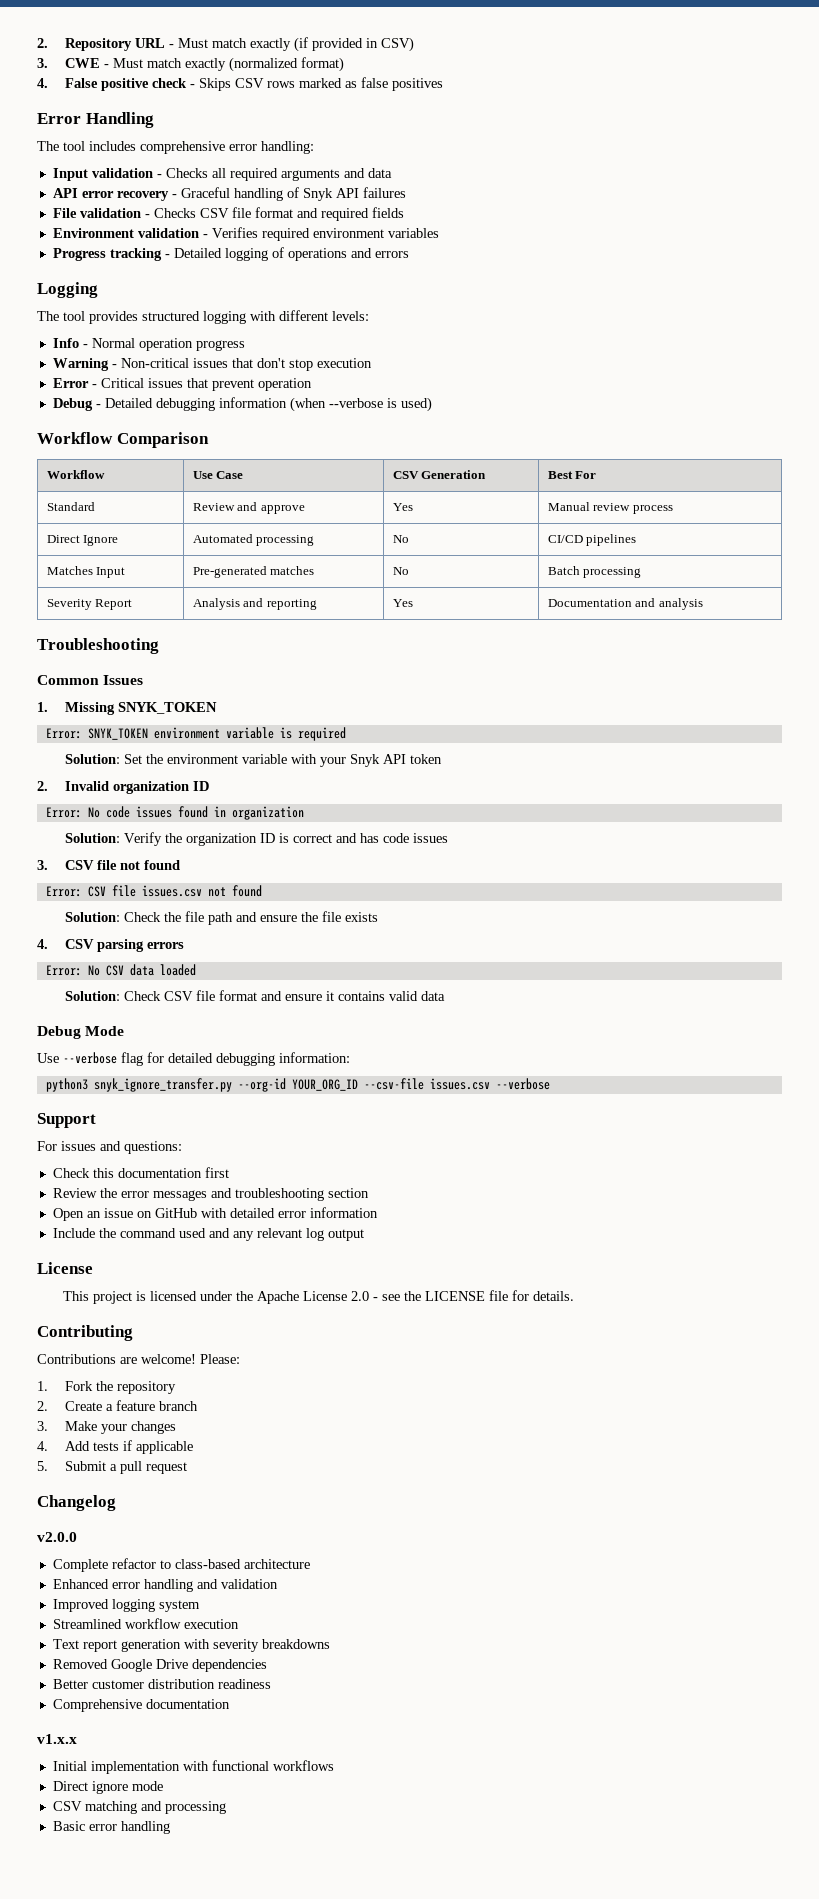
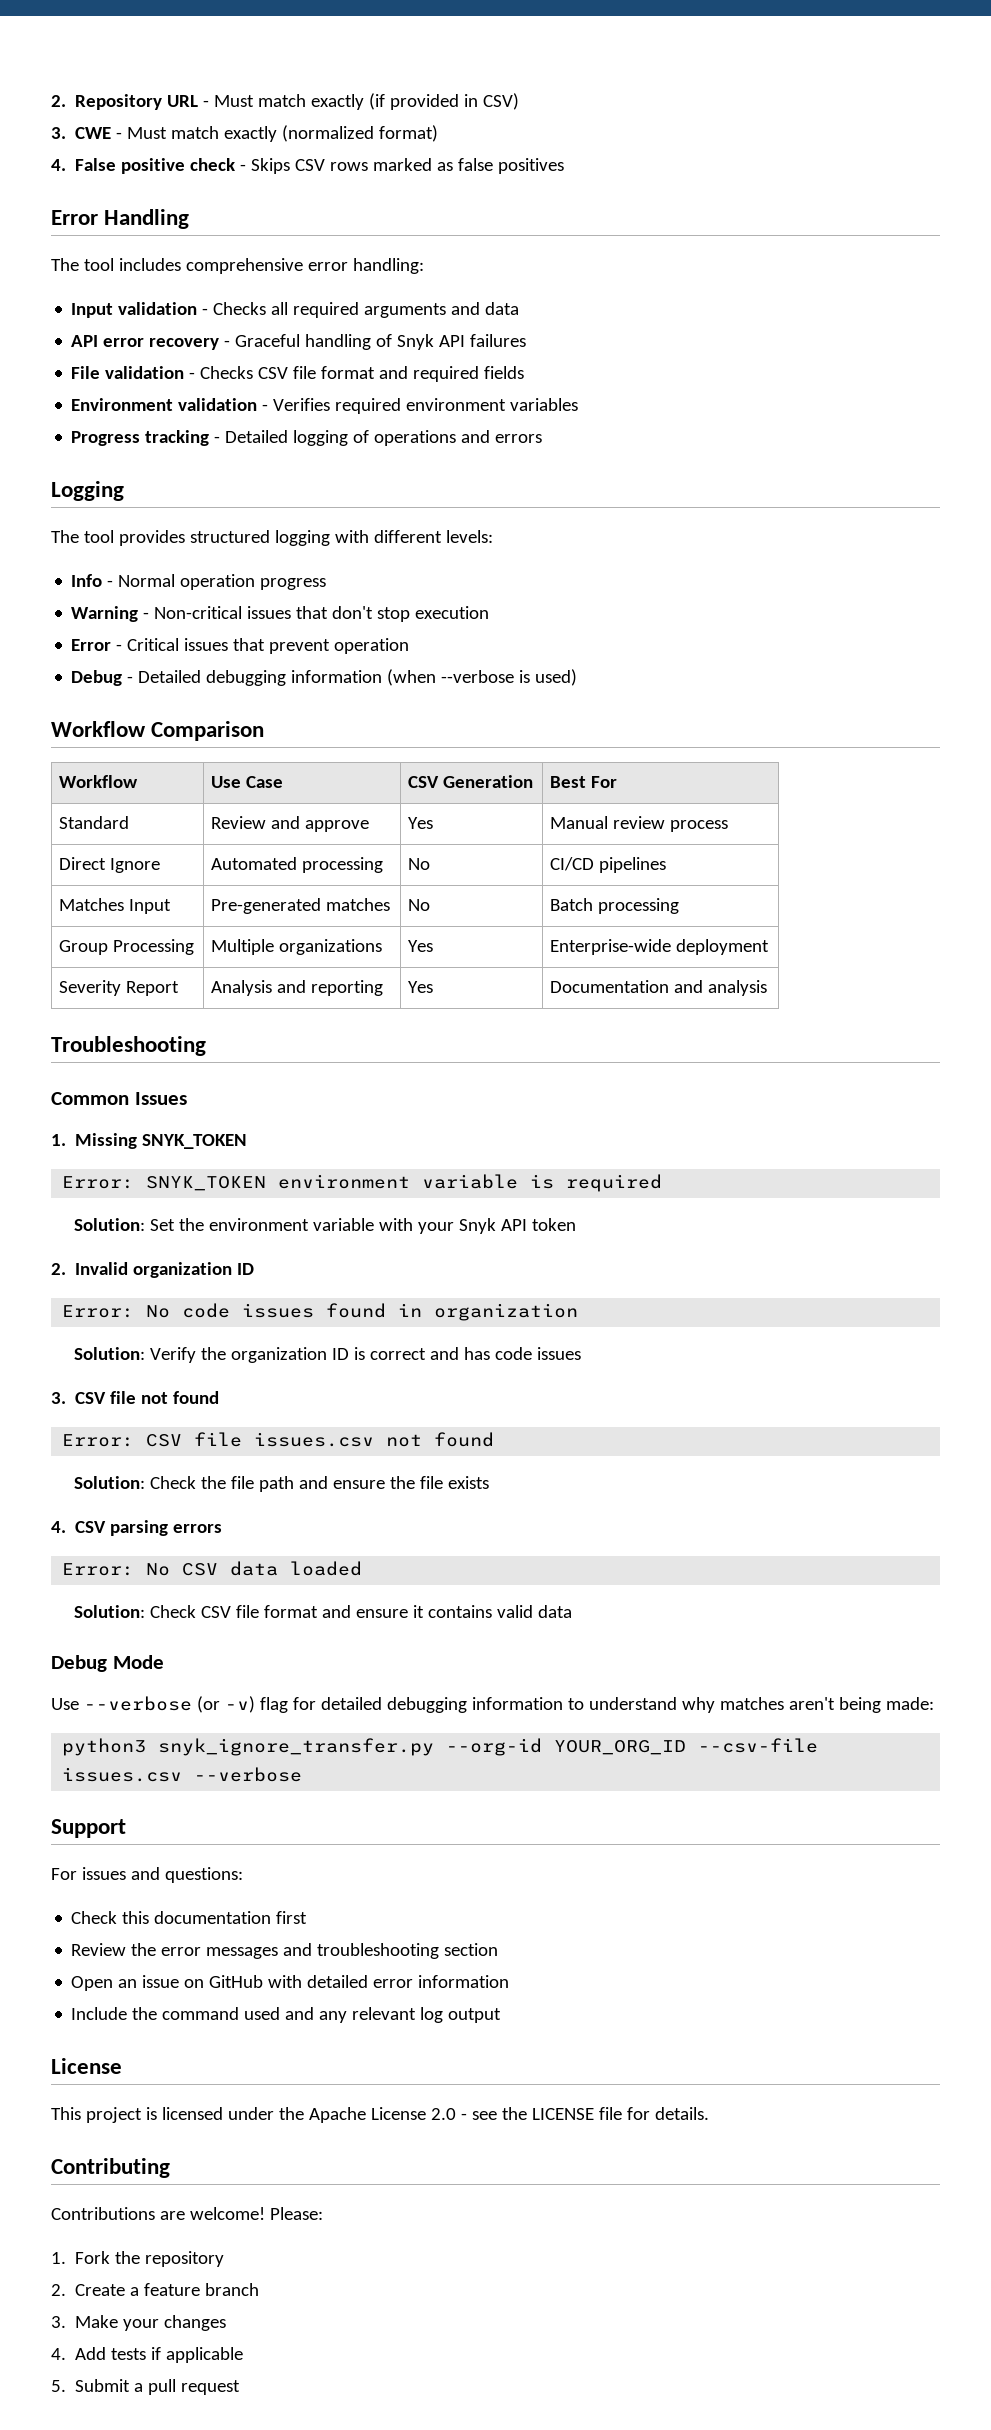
(642, 572) none -> [58,939,194,955] [210,939,382,955] [407,940,433,952] [549,939,769,955] // Group Processing | Multiple organizations | Yes | Enterprise-wide deployment
(117, 1058) none -> [196,1696,255,1713] (or -v)
[279,1052,350,1063] information: -> [471,1697,934,1713] information to understand why matches aren't being made:
[37,1495,116,1511] [37,1532,77,1542] [52,1558,310,1572] [52,1579,278,1592] [52,1599,200,1612] [52,1618,239,1629] [52,1639,330,1652] [52,1659,267,1672] [52,1679,271,1689] [52,1699,230,1712] [37,1734,77,1744] [52,1760,334,1774] [52,1781,163,1794] [52,1801,226,1814] [52,1821,170,1834] // Changelog // v2.0.0 // Complete refactor to class-based architecture // Enhanced error handling and validation // Improved logging system // Streamlined workflow execution // Text report generation with severity breakdowns // Removed Google Drive dependencies // Better customer distribution readiness // Comprehensive documentation // v1.x.x // Initial implementation with functional workflows // Direct ignore mode // CSV matching and processing // Basic error handling -> (241, 2387) none

